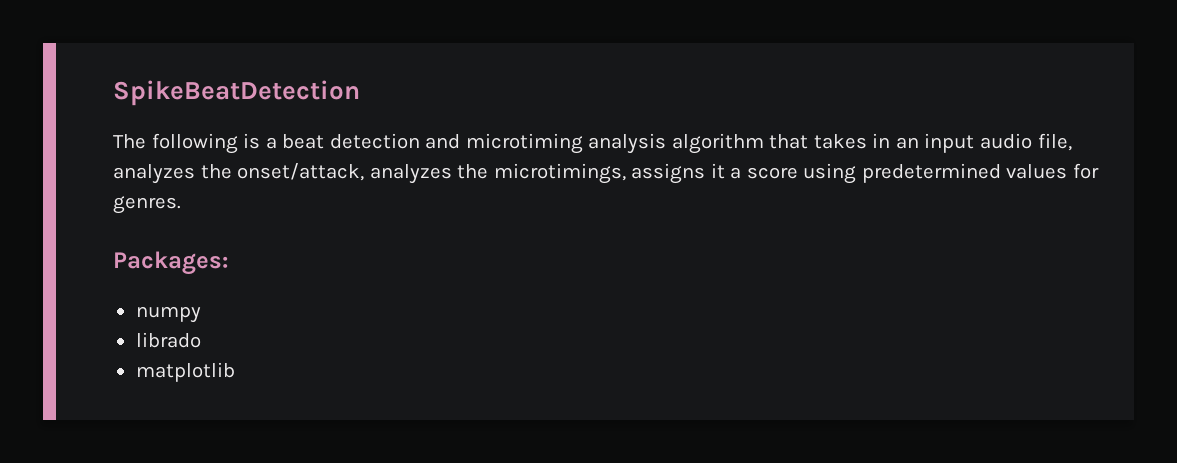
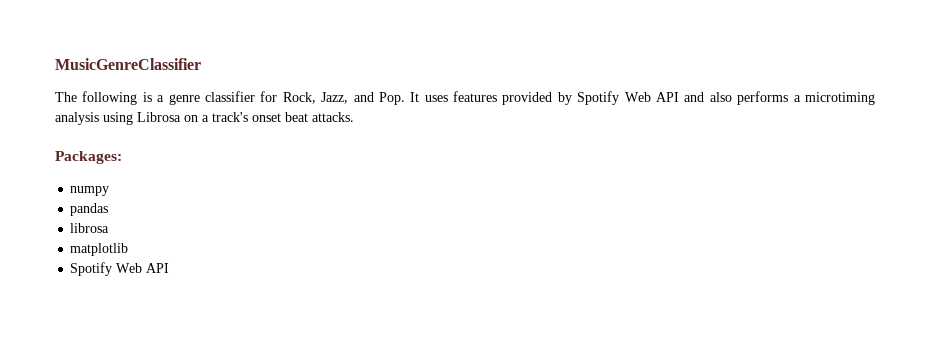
[113,80,360,106] SpikeBeatDetection -> [55,58,201,70] MusicGenreClassifier
[282,133,1072,154] [113,163,1099,184] [113,196,181,214] beat detection and microtiming analysis algorithm that takes in an input audio file, analyzes the onset/attack, analyzes the microtimings, assigns it a score using predetermined values for genres. -> [168,91,876,105] [55,112,354,125] genre classifier for Rock, Jazz, and Pop. It uses features provided by Spotify Web API and also performs a microtiming analysis using Librosa on a track's onset beat attacks.
[135,332,201,348] librado -> [70,203,109,216] [70,223,110,233] pandas // librosa
(235, 372) none -> [70,262,170,276] // Spotify Web API

